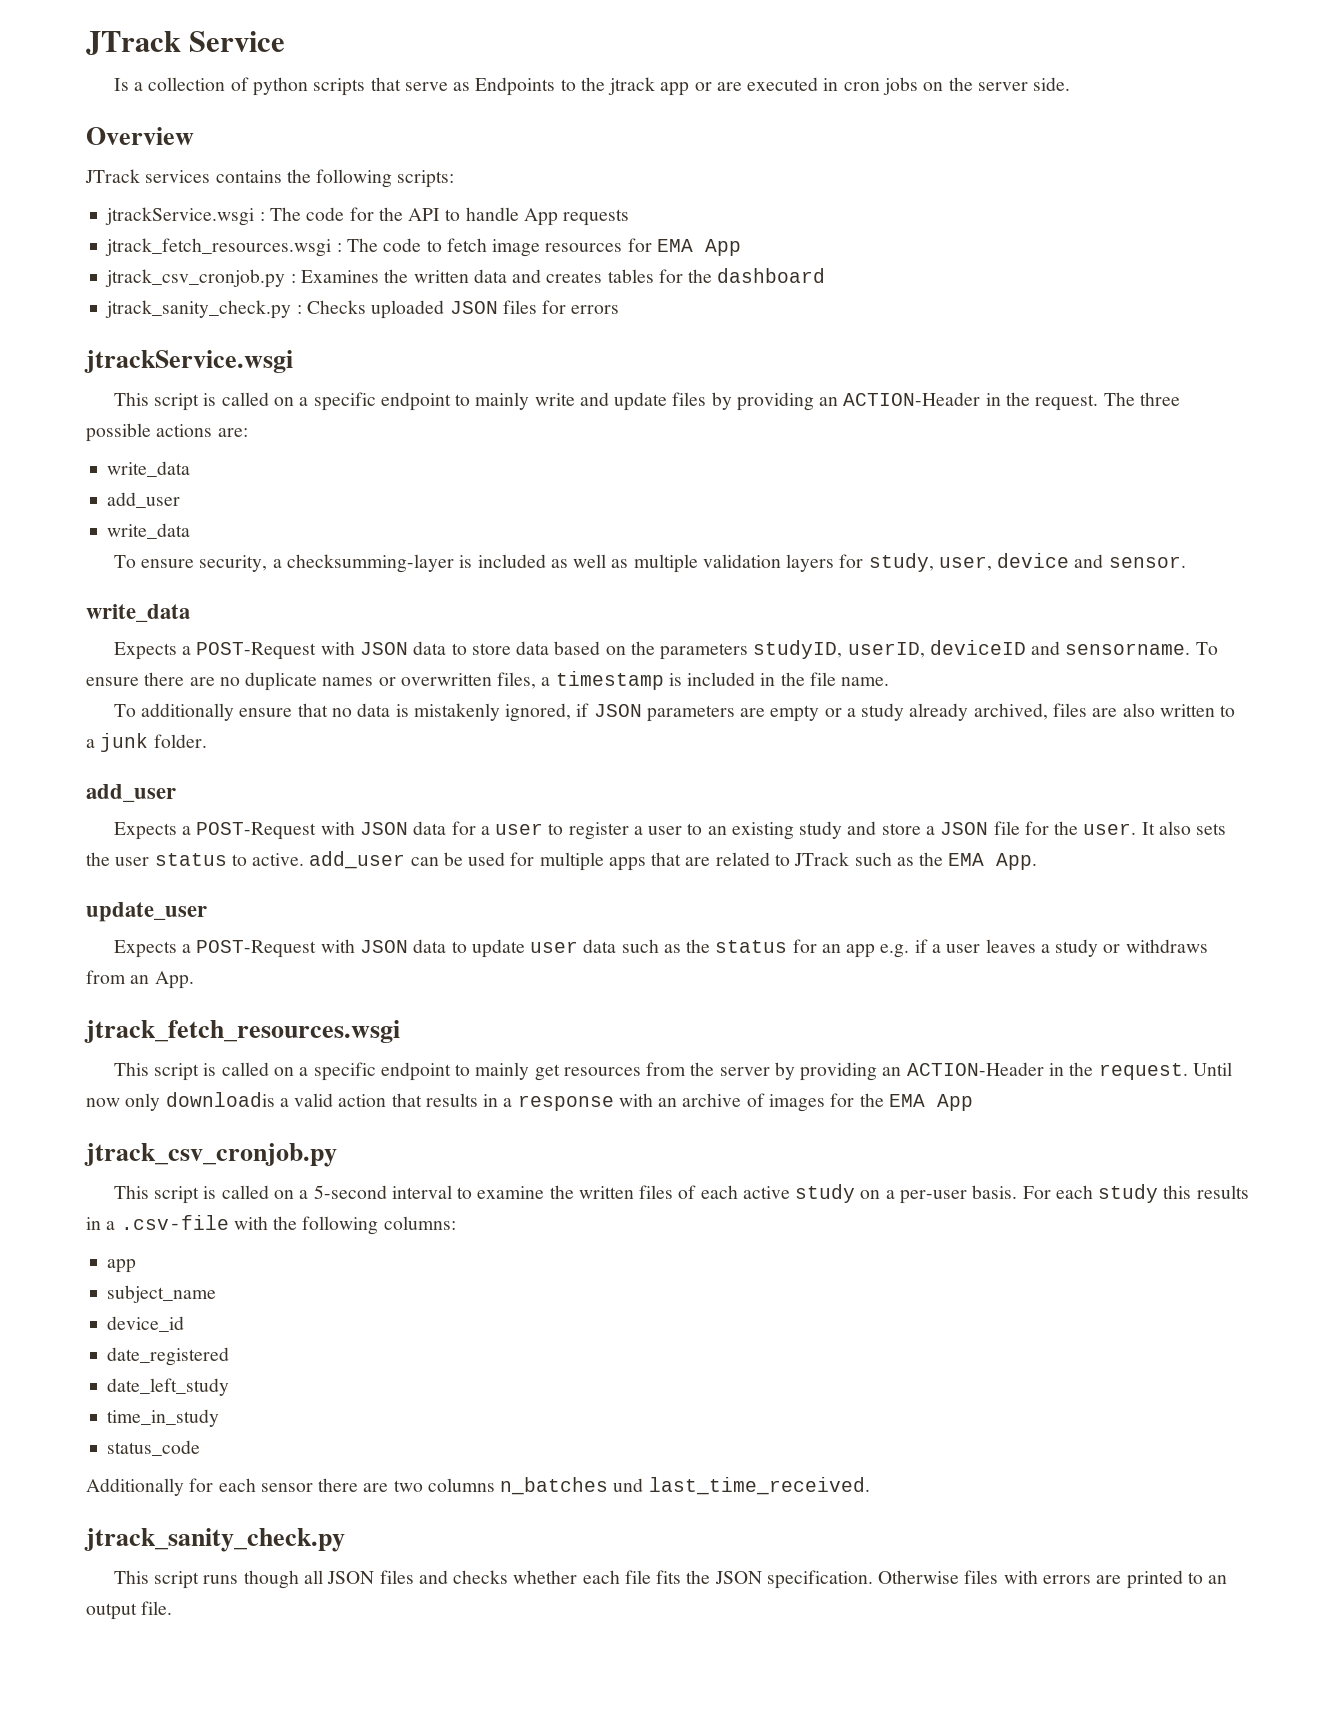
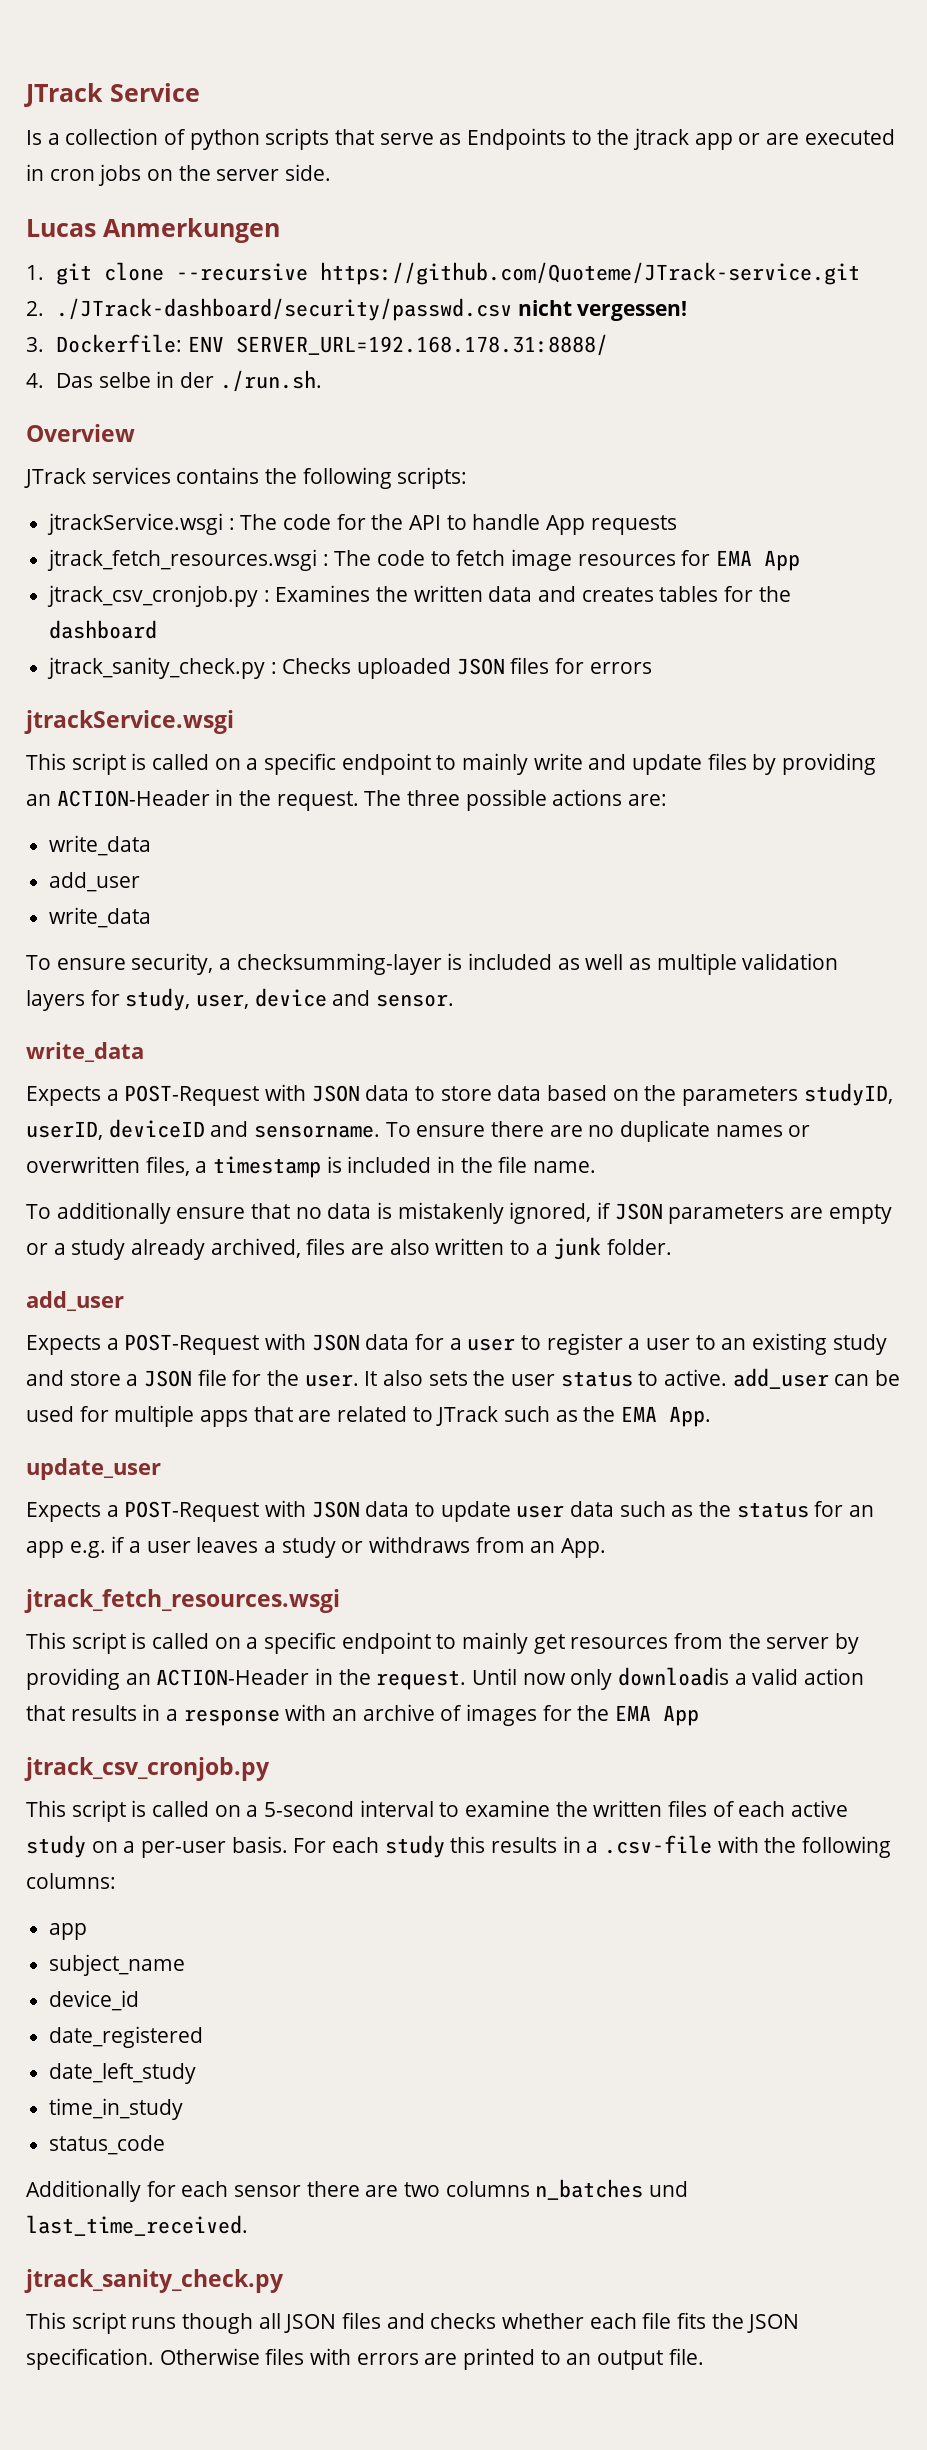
(1071, 84) none -> [26,218,280,243] [26,262,860,285] [26,298,688,321] [26,334,608,356] [26,370,322,392] // Lucas Anmerkungen // 1. git clone --recursive https://github.com/Quoteme/JTrack-service.git // 2. ./JTrack-dashboard/security/passwd.csv nicht vergessen! // 3. Dockerfile: ENV SERVER_URL=192.168.178.31:8888/ // 4. Das selbe in der ./run.sh.

